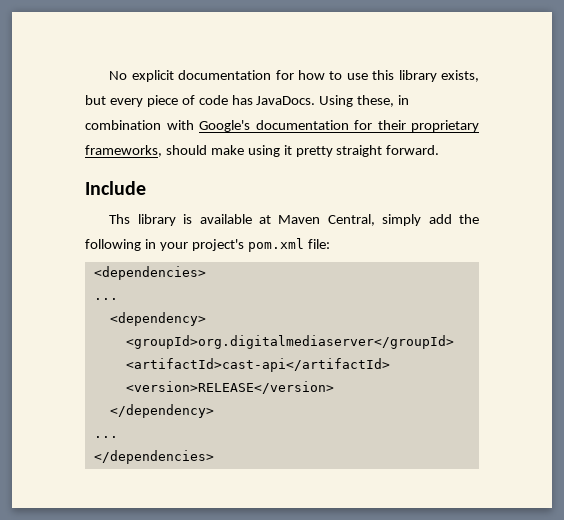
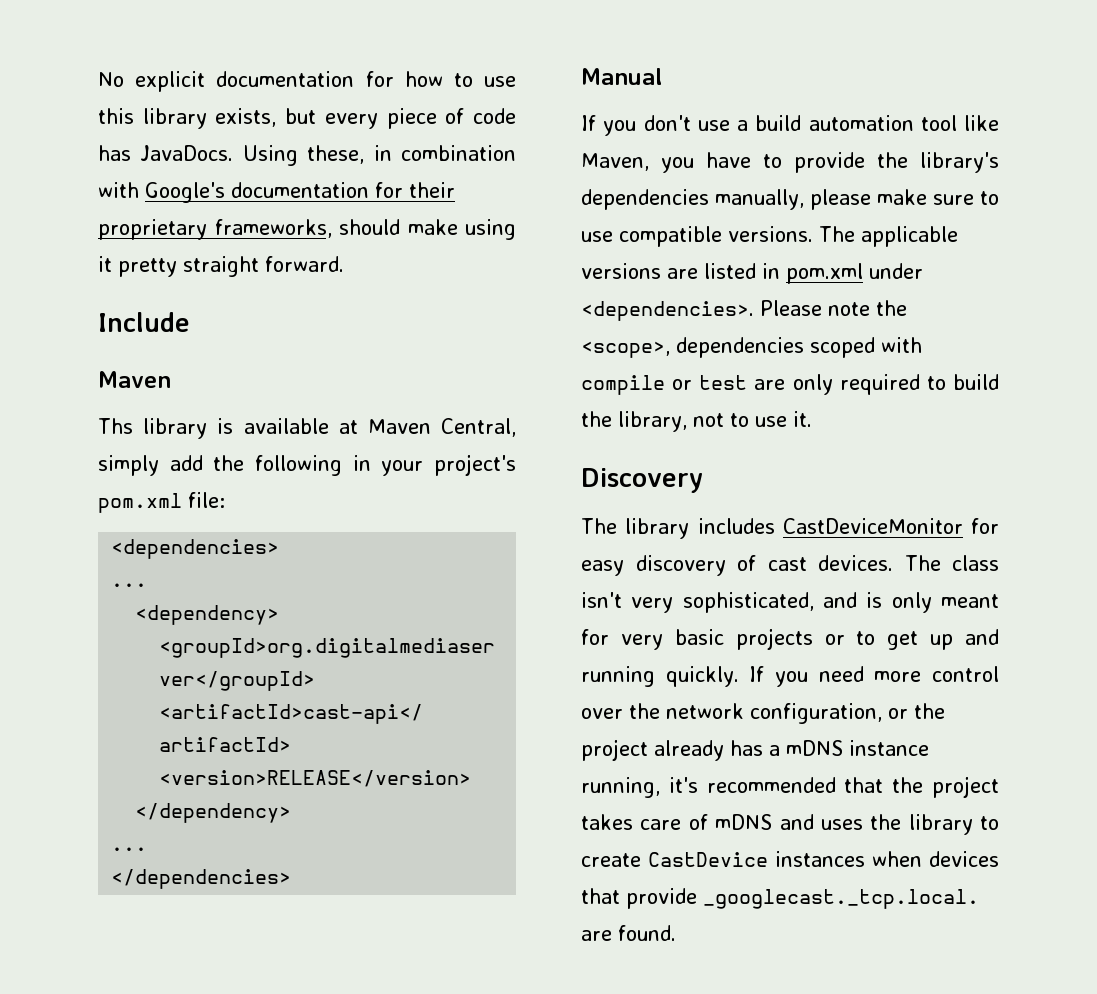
(146, 188) none -> [98,371,171,388] // Maven
(214, 457) none -> [581,68,662,85] [581,115,999,136] [581,152,999,173] [581,189,999,210] [581,226,958,247] [581,263,923,284] [581,300,907,321] [581,337,922,358] [581,374,999,395] [581,411,812,432] [581,468,703,493] [581,518,999,539] [581,555,999,576] [581,592,999,613] [581,628,999,650] [581,666,999,687] [581,703,945,724] [581,739,929,761] [581,776,999,798] [581,814,999,835] [581,851,999,867] [581,888,979,909] [581,925,676,941] // Manual // If you don't use a build automation tool like Maven, you have to provide the library's dependencies manually, please make sure to use compatible versions. The applicable versions are listed in pom.xml under <dependencies>. Please note the <scope>, dependencies scoped with compile or test are only required to build the library, not to use it. // Discovery // The library includes CastDeviceMonitor for easy discovery of cast devices. The class isn't very sophisticated, and is only meant for very basic projects or to get up and running quickly. If you need more control over the network configuration, or the project already has a mDNS instance running, it's recommended that the project takes care of mDNS and uses the library to create CastDevice instances when devices that provide _googlecast._tcp.local. are found.

